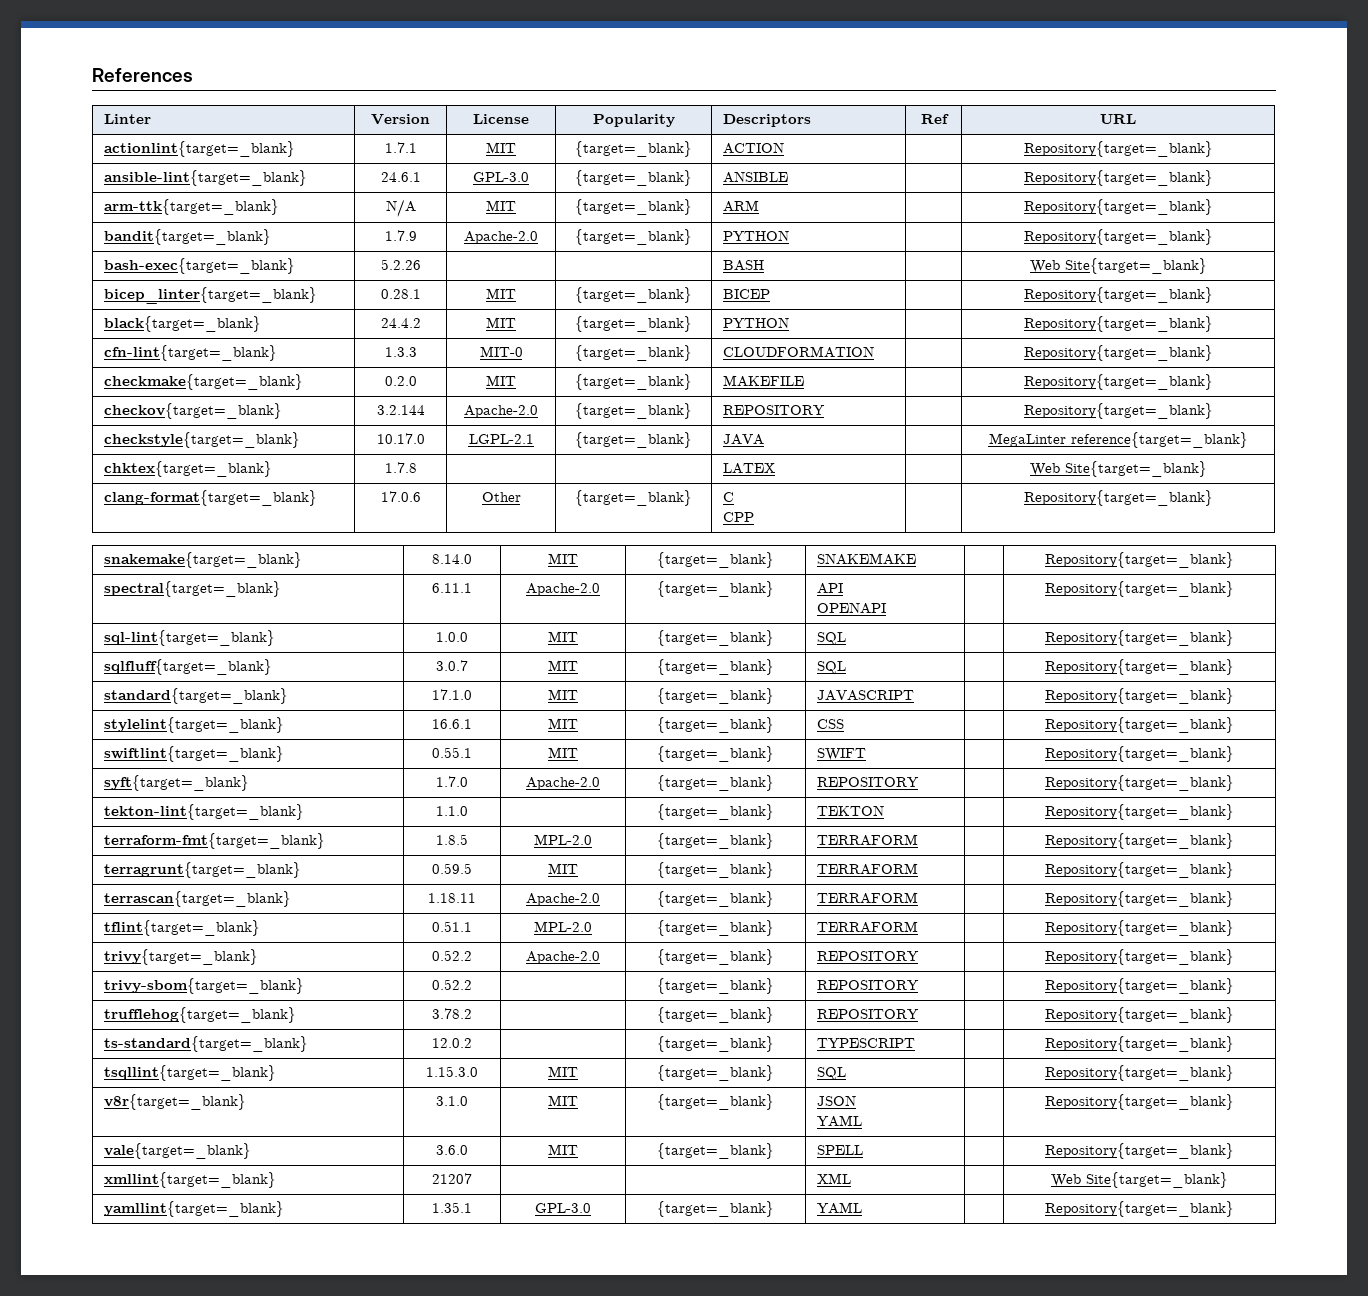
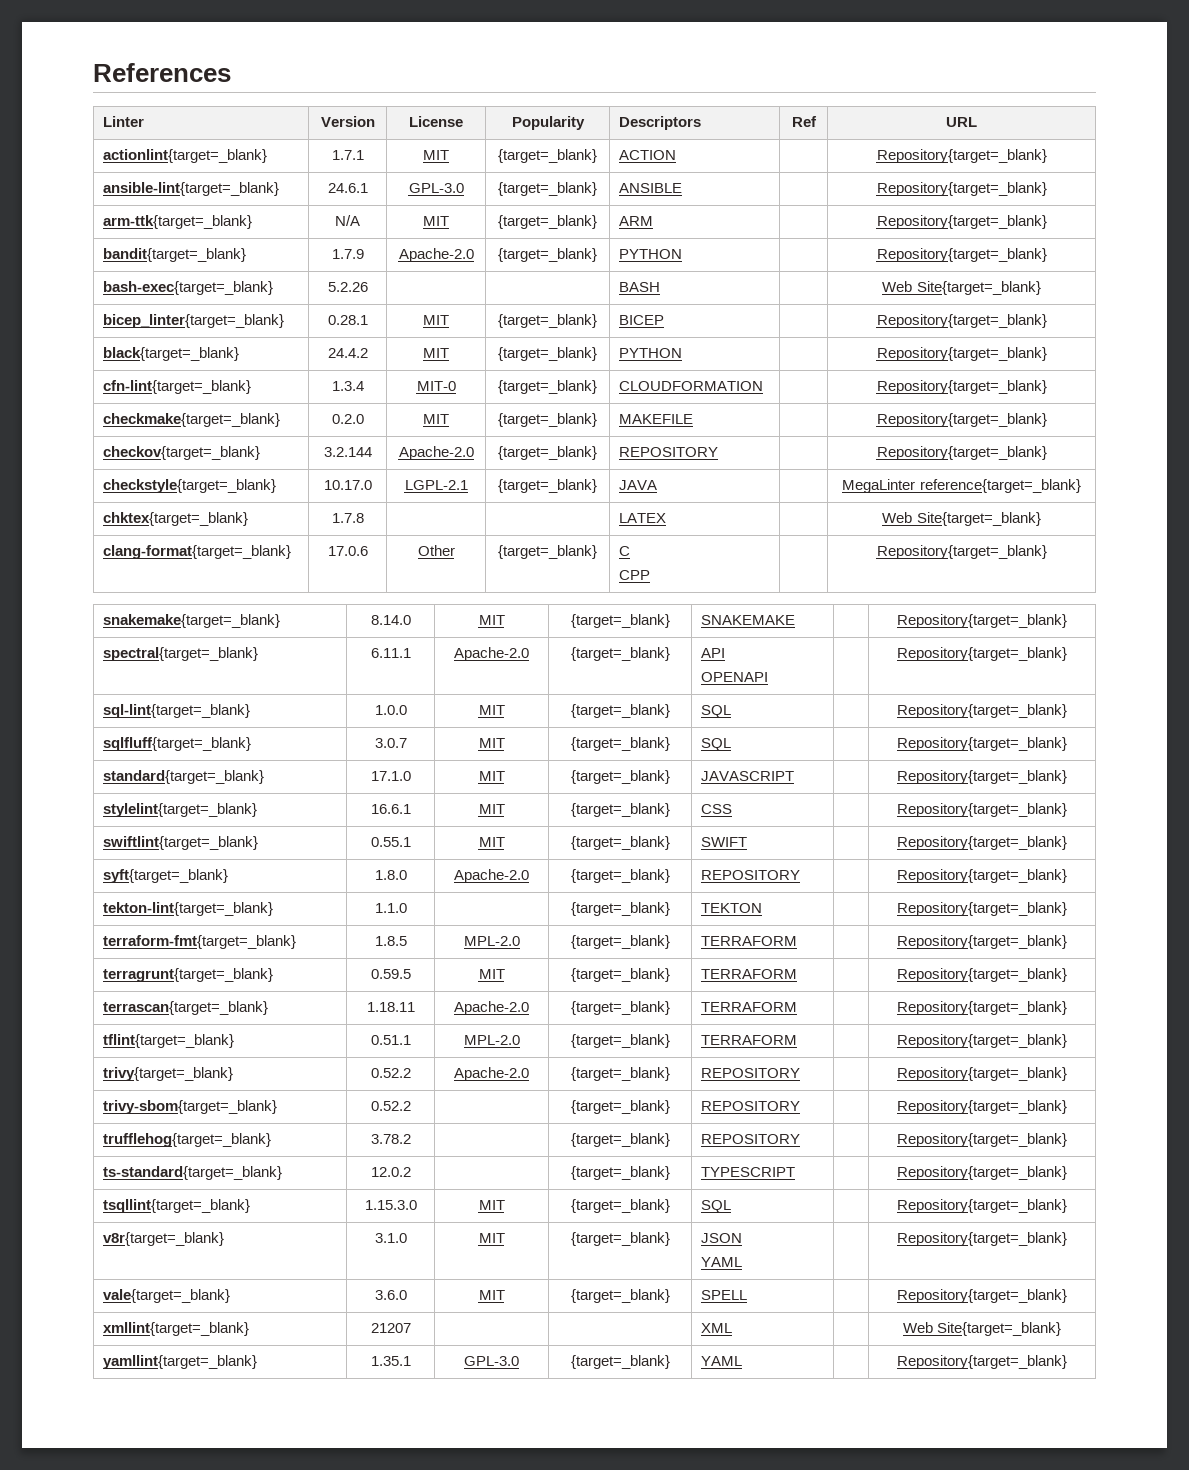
[384,347,417,357] 1.3.3 -> [331,381,364,391] 1.3.4
[436,776,468,787] 1.7.0 -> [374,870,407,880] 1.8.0

